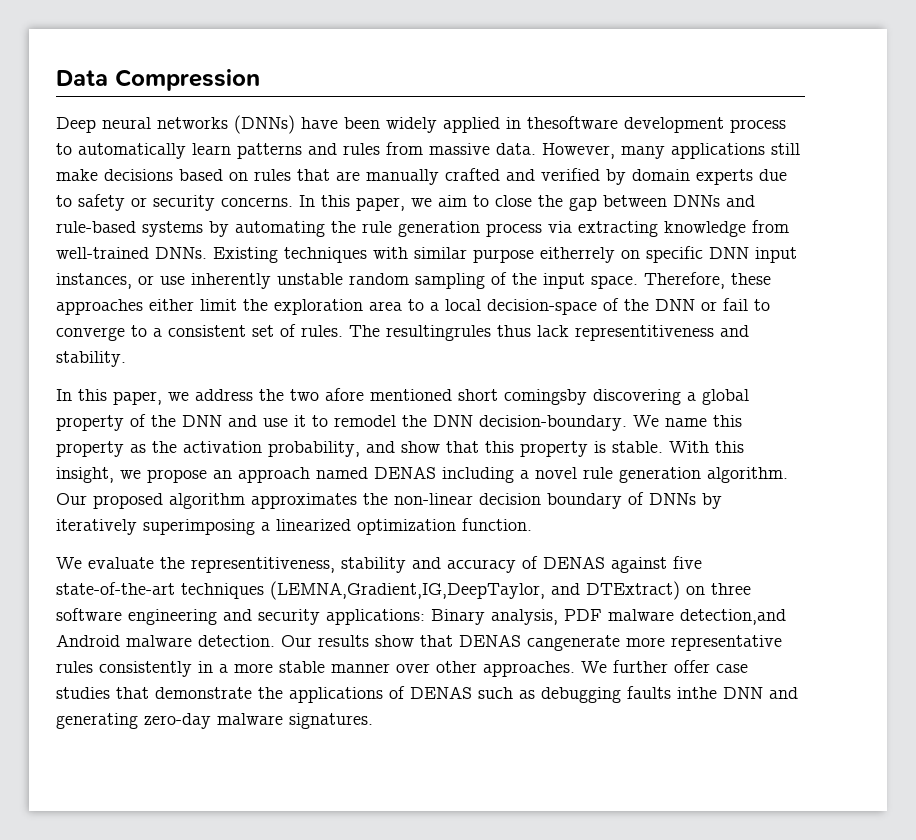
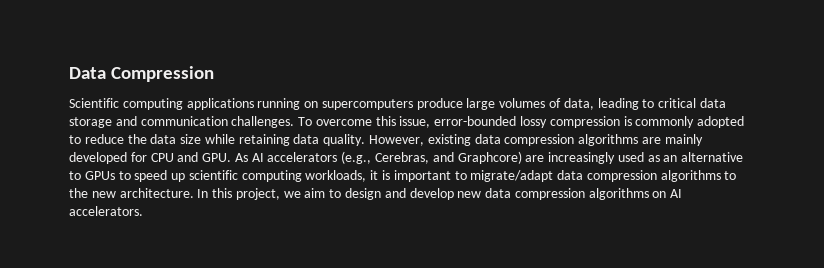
[56,115,786,134] [56,142,800,159] [56,168,787,185] [56,194,405,211] Deep neural networks (DNNs) have been widely applied in thesoftware development process to automatically learn patterns and rules from massive data. However, many applications still make decisions based on rules that are manually crafted and verified by domain experts due to safety or security concerns. In this paper, -> [69,98,726,110] [69,116,745,128] [69,134,703,146] [69,151,744,164] [69,170,737,182] [69,188,280,200] Scientific computing applications running on supercomputers produce large volumes of data, leading to critical data storage and communication challenges. To overcome this issue, error-bounded lossy compression is commonly adopted to reduce the data size while retaining data quality. However, existing data compression algorithms are mainly developed for CPU and GPU. As AI accelerators (e.g., Cerebras, and Graphcore) are increasingly used as an alternative to GPUs to speed up scientific computing workloads, it is important to migrate/adapt data compression algorithms to the new architecture. In this project,
[495,195,755,211] [56,220,789,237] [56,246,797,263] [56,272,771,289] [56,298,770,315] [56,324,749,341] [56,351,126,367] [56,388,749,405] [56,414,742,431] [56,441,744,457] [56,466,788,483] [56,492,722,509] [56,518,532,535] [56,556,702,573] [56,581,751,600] [56,608,786,625] [56,634,782,651] [56,660,748,677] [56,686,798,703] [56,713,373,729] close the gap between DNNs and rule-based systems by automating the rule generation process via extracting knowledge from well-trained DNNs. Existing techniques with similar purpose eitherrely on specific DNN input instances, or use inherently unstable random sampling of the input space. Therefore, these approaches either limit the exploration area to a local decision-space of the DNN or fail to converge to a consistent set of rules. The resultingrules thus lack representitiveness and stability. // In this paper, we address the two afore mentioned short comingsby discovering a global property of the DNN and use it to remodel the DNN decision-boundary. We name this property as the activation probability, and show that this property is stable. With this insight, we propose an approach named DENAS including a novel rule generation algorithm. Our proposed algorithm approximates the non-linear decision boundary of DNNs by iteratively superimposing a linearized optimization function. // We evaluate the representitiveness, stability and accuracy of DENAS against five state-of-the-art techniques (LEMNA,Gradient,IG,DeepTaylor, and DTExtract) on three software engineering and security applications: Binary analysis, PDF malware detection,and Android malware detection. Our results show that DENAS cangenerate more representative rules consistently in a more stable manner over other approaches. We further offer case studies that demonstrate the applications of DENAS such as debugging faults inthe DNN and generating zero-day malware signatures. -> [345,188,683,200] [69,206,143,216] design and develop new data compression algorithms on AI accelerators.

